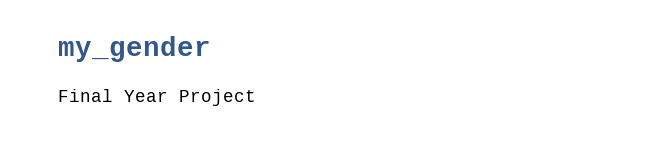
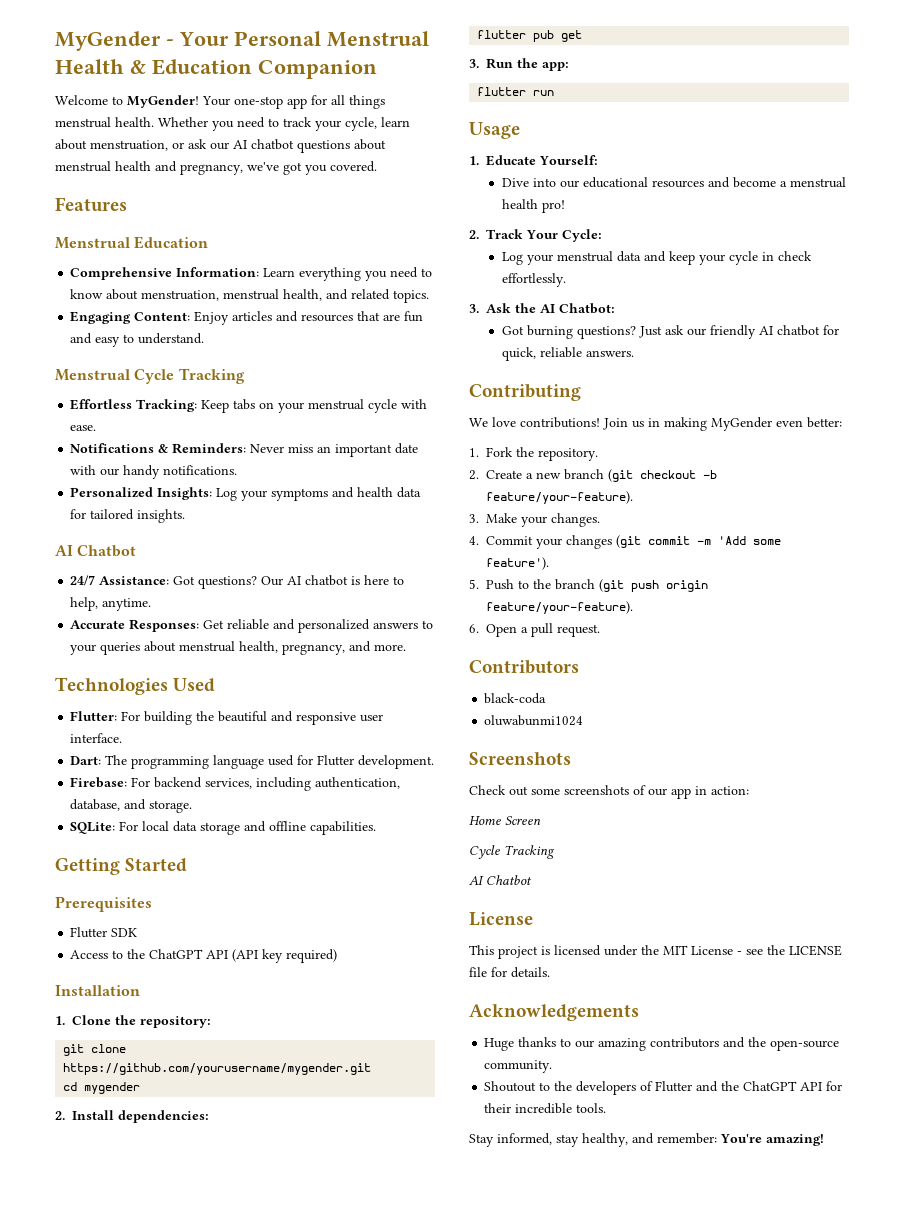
[58,36,211,62] [58,89,256,106] my_gender // Final Year Project -> [55,31,429,51] [55,59,377,79] [55,95,385,109] [55,117,410,131] [55,139,386,153] [55,161,377,175] [55,197,127,212] [55,236,209,249] [70,267,433,281] [70,289,430,303] [70,311,424,325] [70,333,205,347] [55,368,245,384] [70,399,428,413] [70,425,97,431] [70,443,419,457] [70,465,238,479] [70,487,422,501] [70,509,186,523] [55,545,137,557] [70,575,405,589] [70,597,152,611] [70,619,434,633] [70,641,407,655] [55,677,216,695] [70,711,384,725] [70,733,123,743] [70,755,435,769] [70,777,401,791] [70,799,193,813] [70,821,377,835] [55,858,188,875] [55,896,152,912] [70,927,138,938] [70,949,338,963] [55,985,140,996] [55,1015,212,1028] [63,1044,127,1056] [63,1063,372,1075] [63,1082,141,1094] [55,1110,210,1123] [477,30,583,42] [469,58,570,71] [477,87,555,96] [469,122,520,139] [469,155,599,166] [501,177,846,188] [501,199,565,213] [469,229,603,242] [501,251,812,265] [501,273,566,287] [469,303,616,314] [501,325,839,339] [501,347,634,361] [469,384,581,401] [469,417,842,431] [469,447,599,461] [469,469,718,482] [486,491,634,504] [469,513,601,527] [469,535,782,549] [486,557,550,570] [469,579,709,592] [486,601,634,614] [469,623,601,637] [469,660,579,674] [484,693,547,704] [484,715,584,726] [469,752,571,765] [469,785,749,799] [469,816,541,825] [469,845,555,859] [469,875,532,885] [469,912,533,926] [469,945,842,959] [469,967,550,978] [469,1004,639,1021] [484,1037,840,1051] [484,1060,553,1073] [484,1081,843,1095] [484,1103,607,1114] [469,1133,824,1147] MyGender - Your Personal Menstrual Health & Education Companion // Welcome to MyGender! Your one-stop app for all things menstrual health. Whether you need to track your cycle, learn about menstruation, or ask our AI chatbot questions about menstrual health and pregnancy, we've got you covered. // Features // Menstrual Education // Comprehensive Information: Learn everything you need to know about menstruation, menstrual health, and related topics. // Engaging Content: Enjoy articles and resources that are fun and easy to understand. // Menstrual Cycle Tracking // Effortless Tracking: Keep tabs on your menstrual cycle with ease. // Notifications & Reminders: Never miss an important date with our handy notifications. // Personalized Insights: Log your symptoms and health data for tailored insights. // AI Chatbot // 24/7 Assistance: Got questions? Our AI chatbot is here to help, anytime. // Accurate Responses: Get reliable and personalized answers to your queries about menstrual health, pregnancy, and more. // Technologies Used // Flutter: For building the beautiful and responsive user interface. // Dart: The programming language used for Flutter development. // Firebase: For backend services, including authentication, database, and storage. // SQLite: For local data storage and offline capabilities. // Getting Started // Prerequisites // Flutter SDK // Access to the ChatGPT API (API key required) // Installation // 1. Clone the repository: // git clone https://github.com/yourusername/mygender.git // cd mygender // 2. Install dependencies: // flutter pub get // 3. Run the app: // flutter run // Usage // 1. Educate Yourself: // Dive into our educational resources and become a menstrual health pro! // 2. Track Your Cycle: // Log your menstrual data and keep your cycle in check effortlessly. // 3. Ask the AI Chatbot: // Got burning questions? Just ask our friendly AI chatbot for quick, reliable answers. // Contributing // We love contributions! Join us in making MyGender even better: // 1. Fork the repository. // 2. Create a new branch (git checkout -b feature/your-feature). // 3. Make your changes. // 4. Commit your changes (git commit -m 'Add some feature'). // 5. Push to the branch (git push origin feature/your-feature). // 6. Open a pull request. // Contributors // black-coda // oluwabunmi1024 // Screenshots // Check out some screenshots of our app in action: // Home Screen // Cycle Tracking // AI Chatbot // License // This project is licensed under the MIT License - see the LICENSE file for details. // Acknowledgements // Huge thanks to our amazing contributors and the open-source community. // Shoutout to the developers of Flutter and the ChatGPT API for their incredible tools. // Stay informed, stay healthy, and remember: You're amazing!

